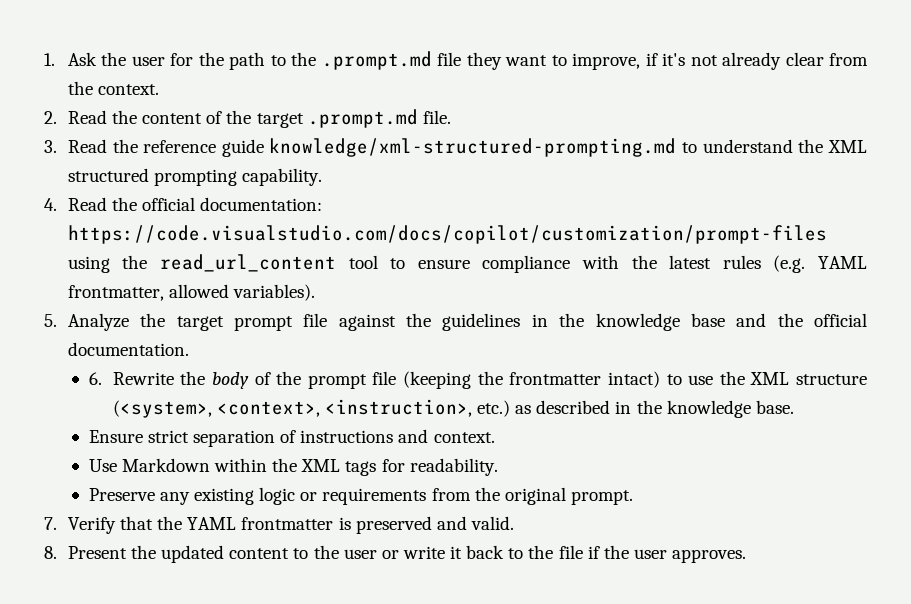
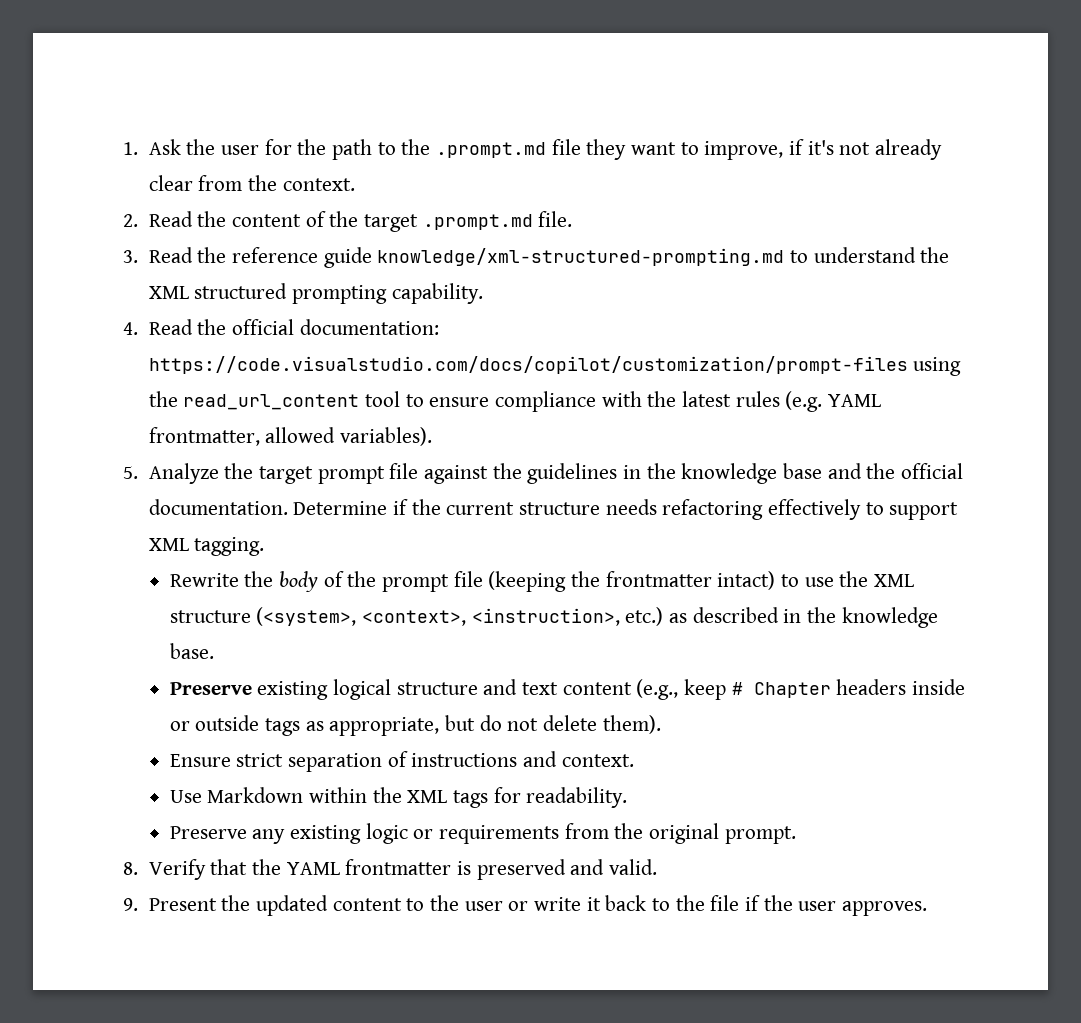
[88,372,102,385] // 6. -> [293,499,959,520] [148,537,265,556] Determine if the current structure needs refactoring effectively to support XML tagging. //
(794, 407) none -> [169,679,966,700] [169,715,661,736] // Preserve existing logical structure and text content (e.g., keep # Chapter headers inside or outside tags as appropriate, but do not delete them).
[44,517,57,530] 7. -> [123,862,138,875] 8.
[44,546,57,559] 8. -> [123,898,138,911] 9.

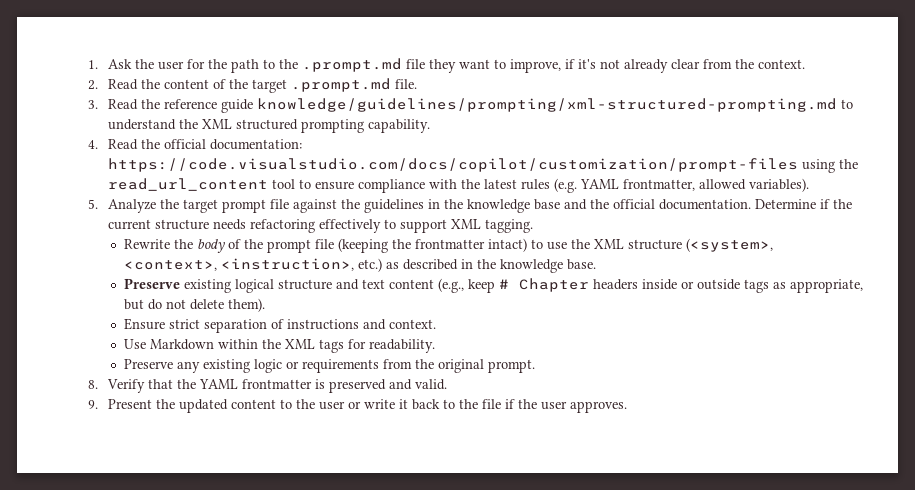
[377,248,785,266] knowledge/xml-structured-prompting.md -> [257,98,838,112] knowledge/guidelines/prompting/xml-structured-prompting.md

